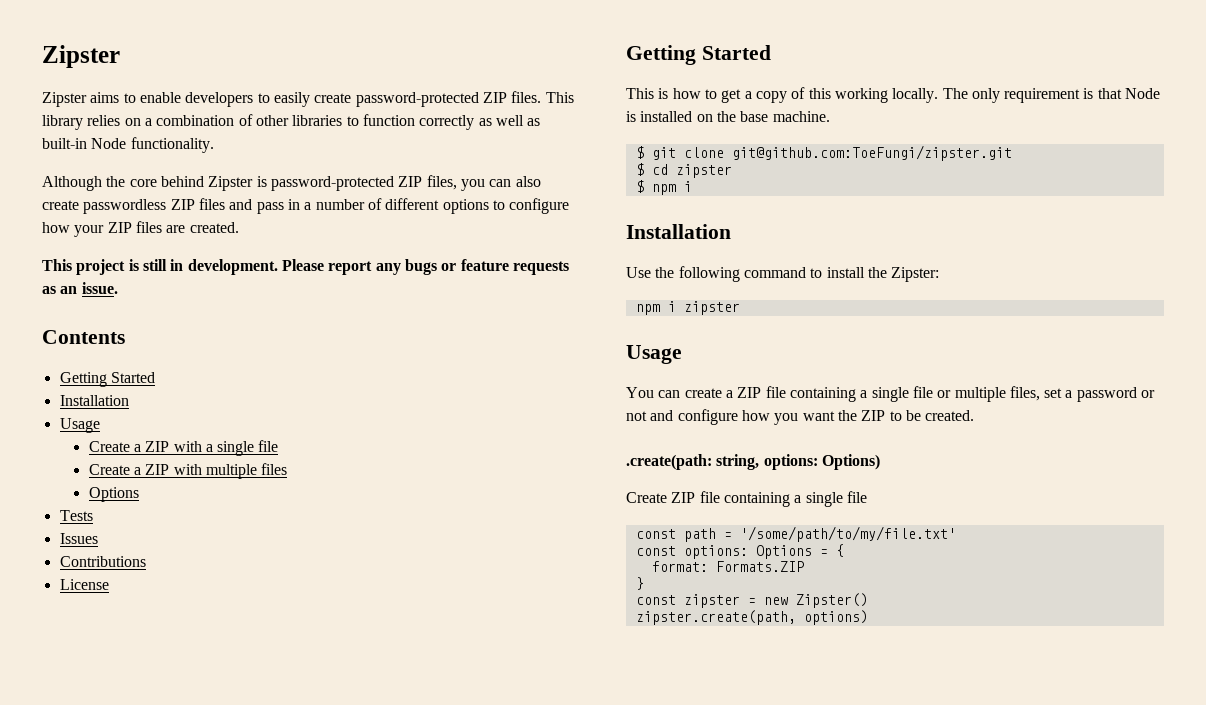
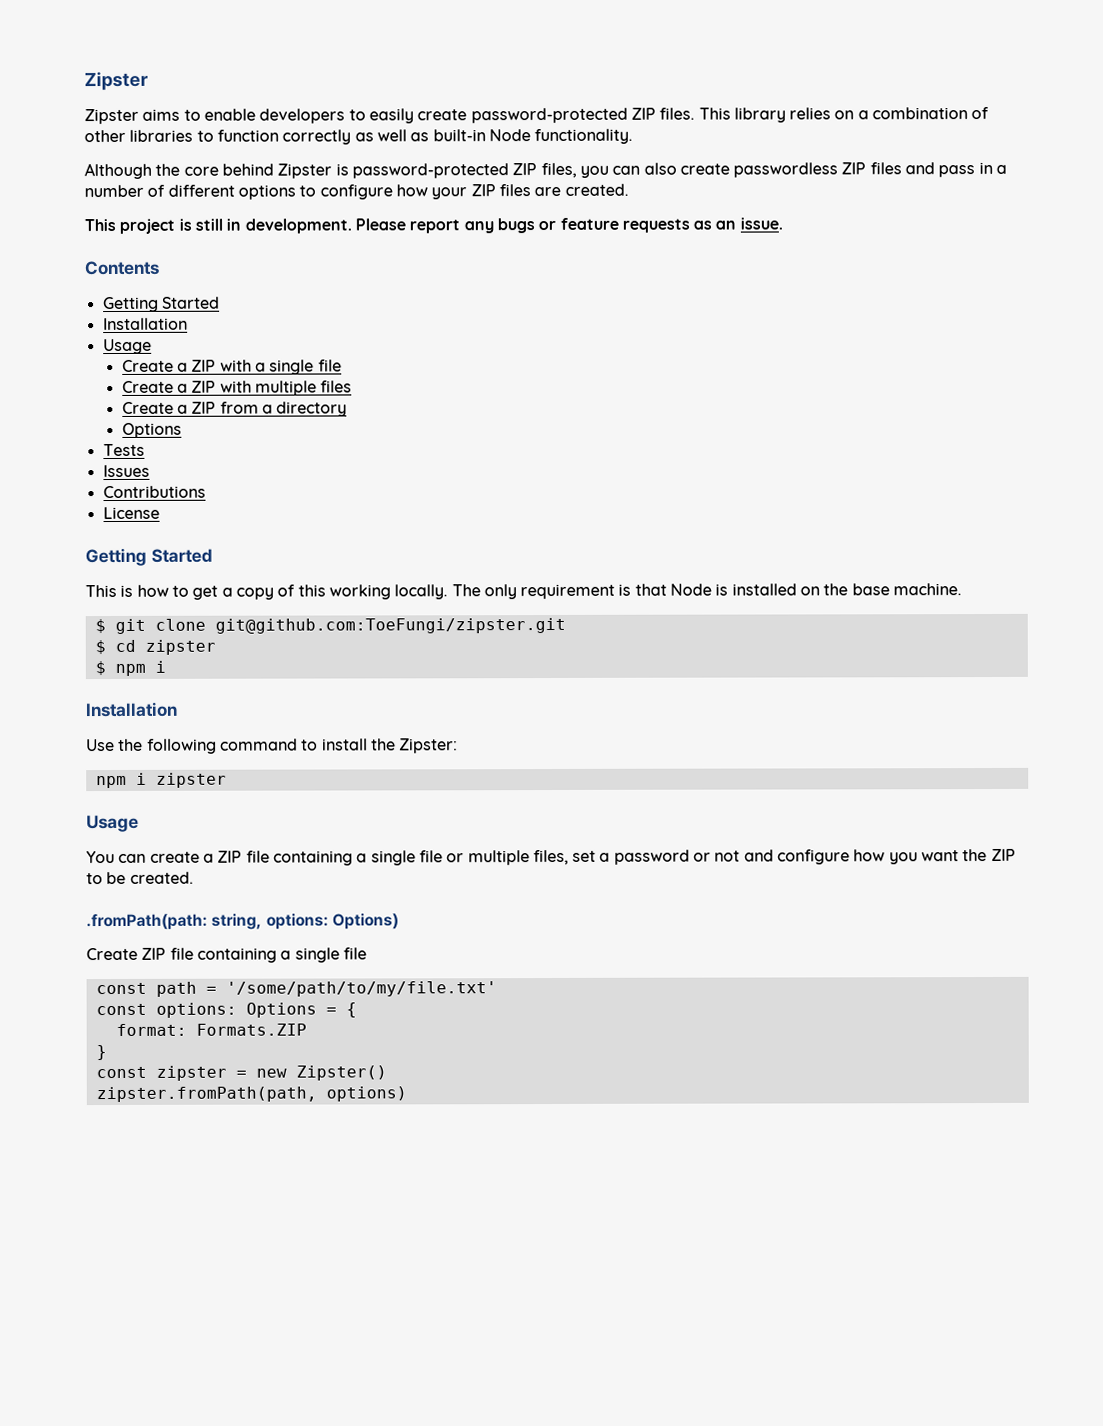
(288, 469) none -> [121,401,348,417] // Create a ZIP from a directory
[626,454,712,470] .create(path: -> [86,913,208,931] .fromPath(path:
[635,610,796,625] zipster.create(path, -> [95,1086,317,1103] zipster.fromPath(path,

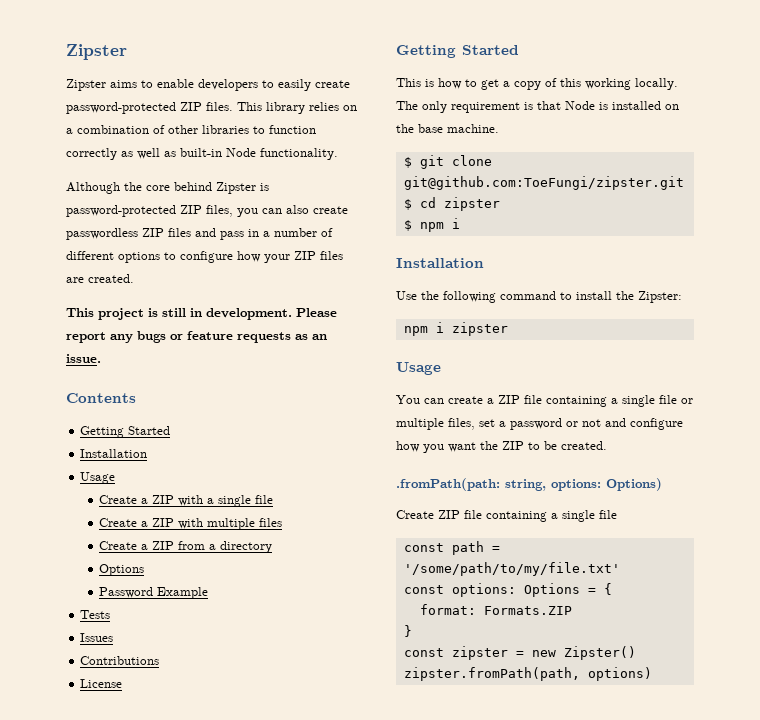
(182, 430) none -> [99,587,209,599] // Password Example

